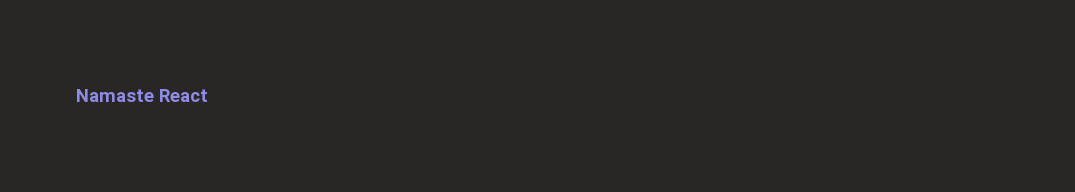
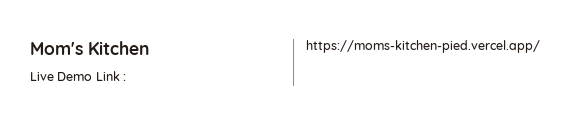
[76,89,208,102] Namaste React -> [30,41,149,55] [30,71,127,81] [306,40,540,53] Mom's Kitchen // Live Demo Link : https://moms-kitchen-pied.vercel.app/

